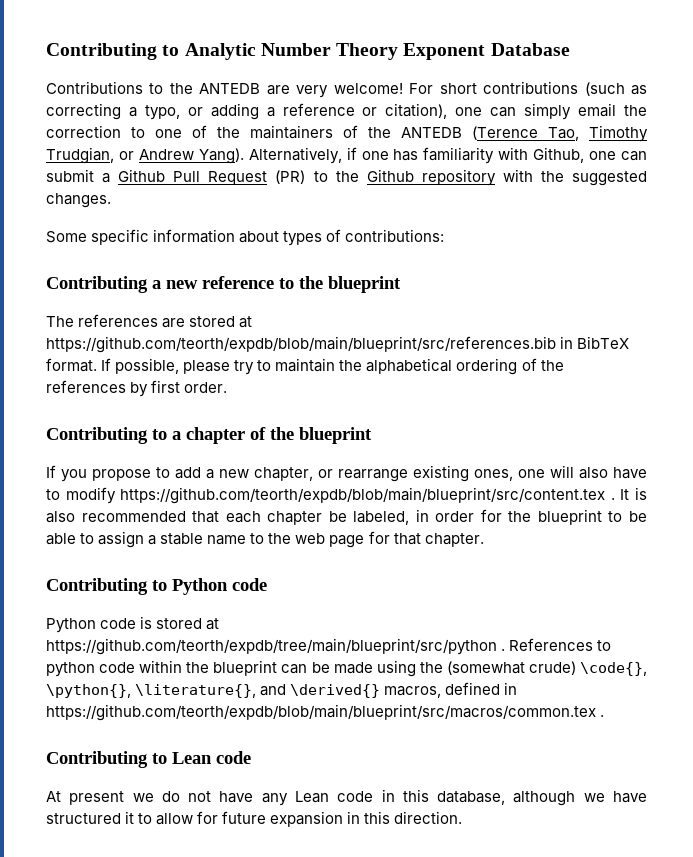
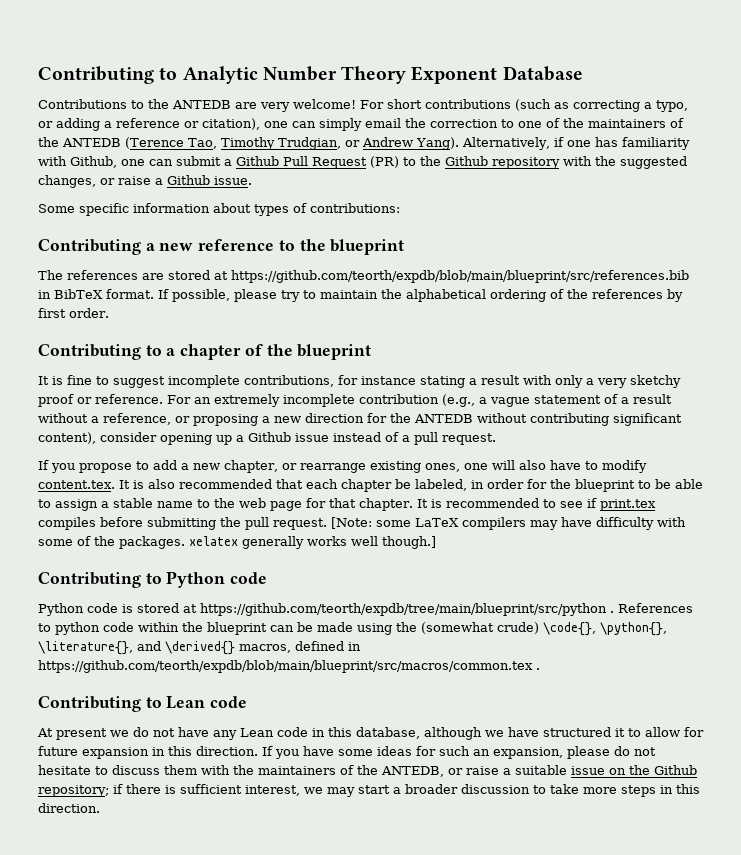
[46,193,111,208] changes. -> [38,175,252,188] changes, or raise a Github issue.
(372, 435) none -> [38,375,681,388] [38,394,672,407] [38,413,682,426] [38,432,496,445] // It is fine to suggest incomplete contributions, for instance stating a result with only a very sketchy proof or reference. For an extremely incomplete contribution (e.g., a vague statement of a result without a reference, or proposing a new direction for the ANTEDB without contributing significant content), consider opening up a Github issue instead of a pull request.
[120,487,615,504] https://github.com/teorth/expdb/blob/main/blueprint/src/content.tex . -> [38,480,115,489] content.tex.
(484, 540) none -> [416,498,656,511] [38,517,686,530] [38,536,436,549] It is recommended to see if print.tex compiles before submitting the pull request. [Note: some LaTeX compilers may have difficulty with some of the packages. xelatex generally works well though.]
(463, 817) none -> [262,746,656,759] [38,765,697,777] [38,784,700,797] [38,803,100,813] If you have some ideas for such an expansion, please do not hesitate to discuss them with the maintainers of the ANTEDB, or raise a suitable issue on the Github repository; if there is sufficient interest, we may start a broader discussion to take more steps in this direction.

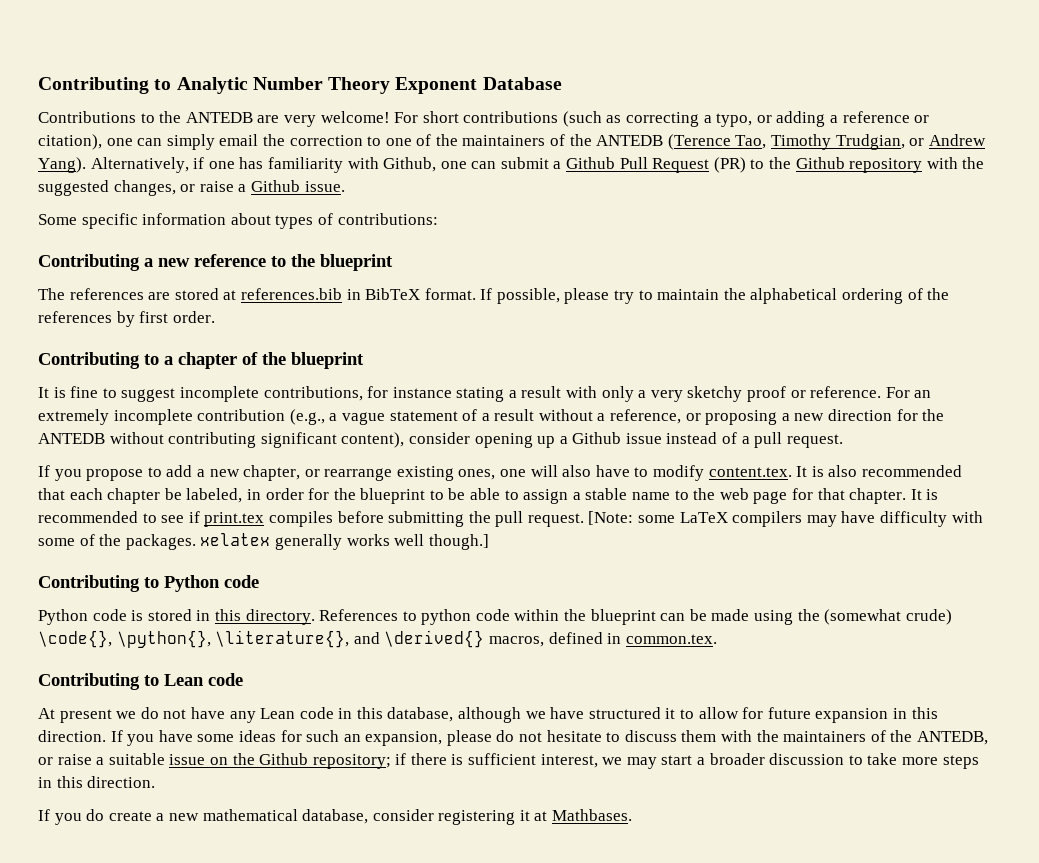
[231,270,689,283] https://github.com/teorth/expdb/blob/main/blueprint/src/references.bib -> [240,288,342,300] references.bib
[183,603,614,616] at https://github.com/teorth/expdb/tree/main/blueprint/src/python . -> [196,609,315,625] in this directory.
[38,660,540,673] https://github.com/teorth/expdb/blob/main/blueprint/src/macros/common.tex . -> [625,634,717,644] common.tex.
(100, 808) none -> [38,809,633,825] // If you do create a new mathematical database, consider registering it at Mathbases.

